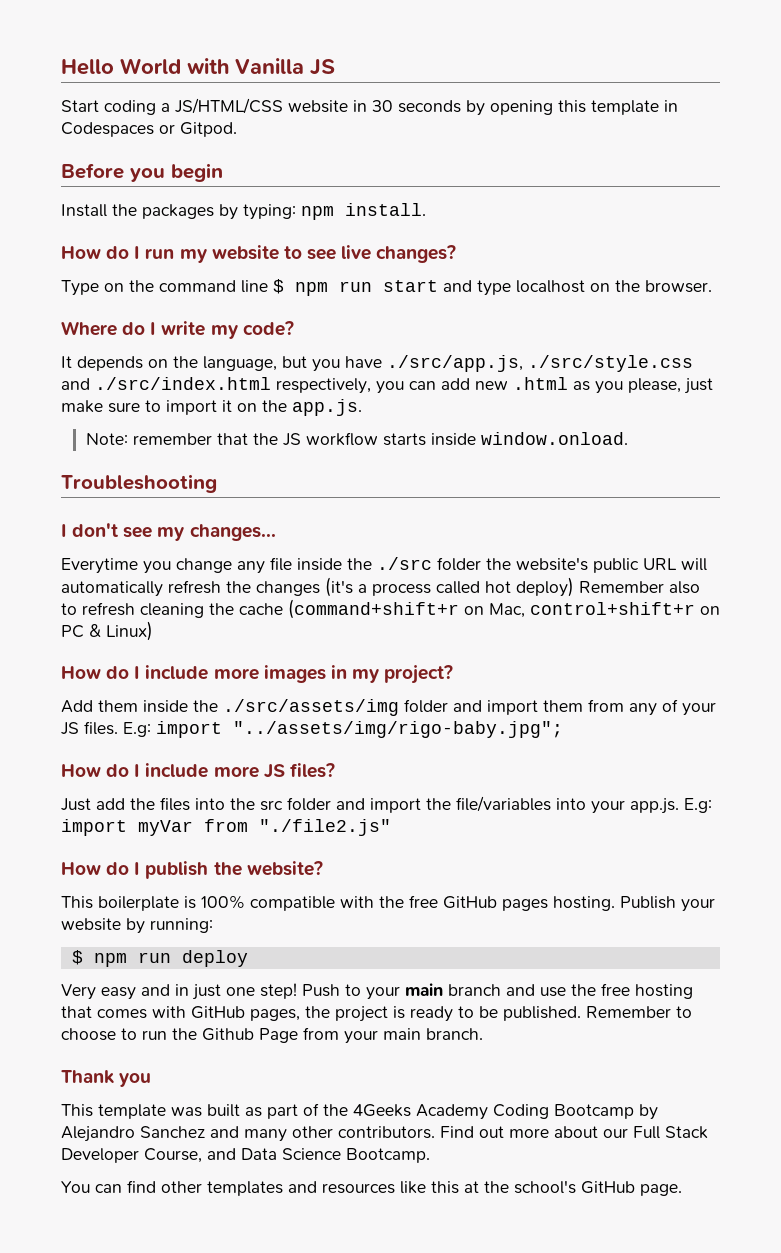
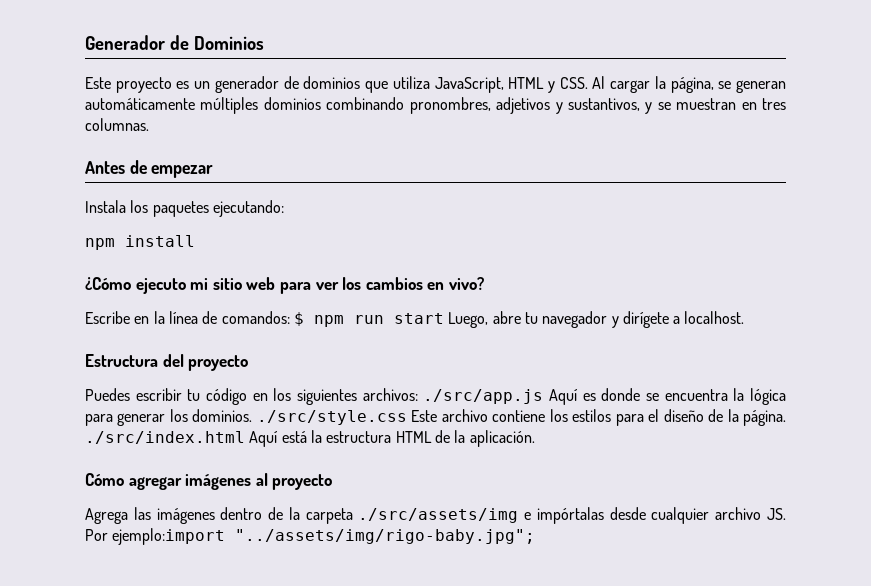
[61,58,335,76] [61,98,678,116] [61,122,237,137] [61,163,223,182] [61,203,426,220] [61,245,457,263] [61,279,712,296] [61,321,294,339] [61,355,693,372] [61,377,713,394] [61,399,362,416] [85,432,628,446] [61,474,217,493] [61,523,276,541] [61,557,707,574] [61,577,700,597] [61,599,720,619] [61,621,153,641] [61,665,454,684] [61,699,716,716] [61,721,563,738] [61,763,335,779] [61,796,712,814] [61,819,391,836] [61,861,323,879] [61,895,715,912] [61,918,213,934] [71,950,248,967] [61,983,693,1000] [61,1006,692,1022] [61,1027,483,1044] [61,1070,152,1087] [61,1103,658,1120] [61,1126,708,1142] [61,1148,430,1163] [61,1180,682,1196] Hello World with Vanilla JS // Start coding a JS/HTML/CSS website in 30 seconds by opening this template in Codespaces or Gitpod. // Before you begin // Install the packages by typing: npm install. // How do I run my website to see live changes? // Type on the command line $ npm run start and type localhost on the browser. // Where do I write my code? // It depends on the language, but you have ./src/app.js, ./src/style.css and ./src/index.html respectively, you can add new .html as you please, just make sure to import it on the app.js. // Note: remember that the JS workflow starts inside window.onload. // Troubleshooting // I don't see my changes... // Everytime you change any file inside the ./src folder the website's public URL will automatically refresh the changes (it's a process called hot deploy) Remember also to refresh cleaning the cache (command+shift+r on Mac, control+shift+r on PC & Linux) // How do I include more images in my project? // Add them inside the ./src/assets/img folder and import them from any of your JS files. E.g: import "../assets/img/rigo-baby.jpg"; // How do I include more JS files? // Just add the files into the src folder and import the file/variables into your app.js. E.g: import myVar from "./file2.js" // How do I publish the website? // This boilerplate is 100% compatible with the free GitHub pages hosting. Publish your website by running: // $ npm run deploy // Very easy and in just one step! Push to your main branch and use the free hosting that comes with GitHub pages, the project is ready to be published. Remember to choose to run the Github Page from your main branch. // Thank you // This template was built as part of the 4Geeks Academy Coding Bootcamp by Alejandro Sanchez and many other contributors. Find out more about our Full Stack Developer Course, and Data Science Bootcamp. // You can find other templates and resources like this at the school's GitHub page. -> [85,35,264,50] [85,76,786,93] [85,97,786,114] [85,118,149,131] [85,160,214,178] [85,200,284,217] [85,235,195,250] [85,277,484,294] [85,311,745,328] [85,354,249,371] [85,388,786,405] [85,409,787,426] [85,430,535,447] [85,473,333,490] [85,507,786,524] [85,528,536,545] Generador de Dominios // Este proyecto es un generador de dominios que utiliza JavaScript, HTML y CSS. Al cargar la página, se generan automáticamente múltiples dominios combinando pronombres, adjetivos y sustantivos, y se muestran en tres columnas. // Antes de empezar // Instala los paquetes ejecutando: // npm install // ¿Cómo ejecuto mi sitio web para ver los cambios en vivo? // Escribe en la línea de comandos: $ npm run start Luego, abre tu navegador y dirígete a localhost. // Estructura del proyecto // Puedes escribir tu código en los siguientes archivos: ./src/app.js Aquí es donde se encuentra la lógica para generar los dominios. ./src/style.css Este archivo contiene los estilos para el diseño de la página. ./src/index.html Aquí está la estructura HTML de la aplicación. // Cómo agregar imágenes al proyecto // Agrega las imágenes dentro de la carpeta ./src/assets/img e impórtalas desde cualquier archivo JS. Por ejemplo:import "../assets/img/rigo-baby.jpg";

